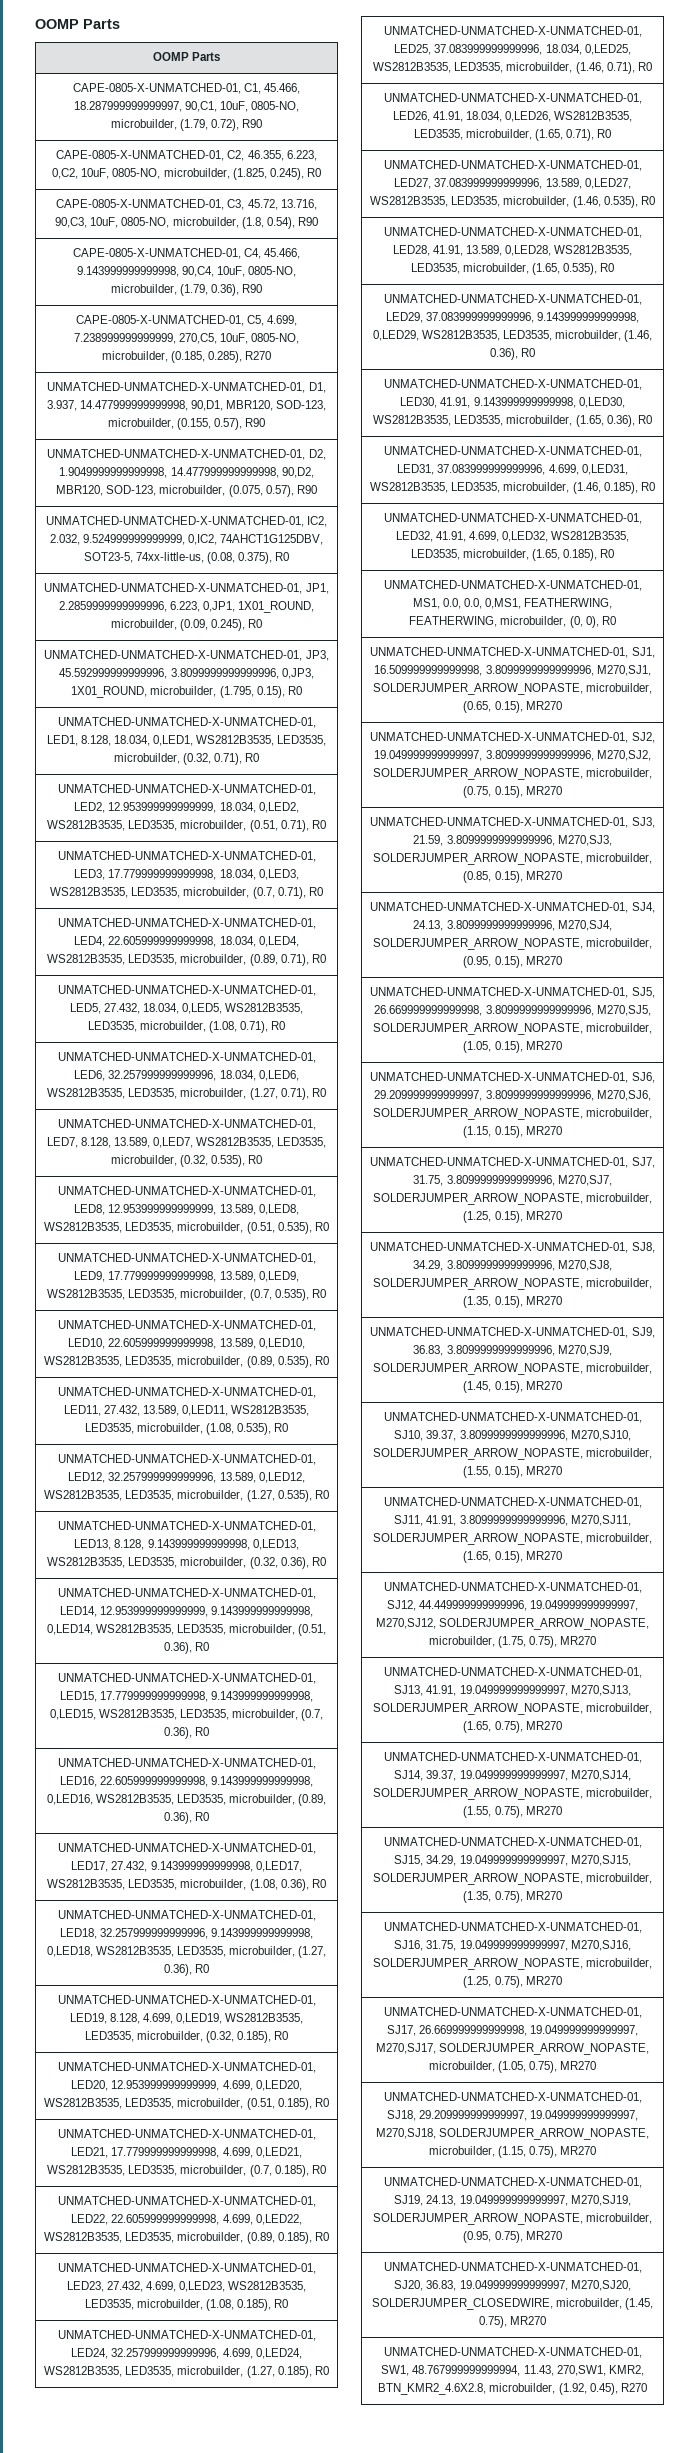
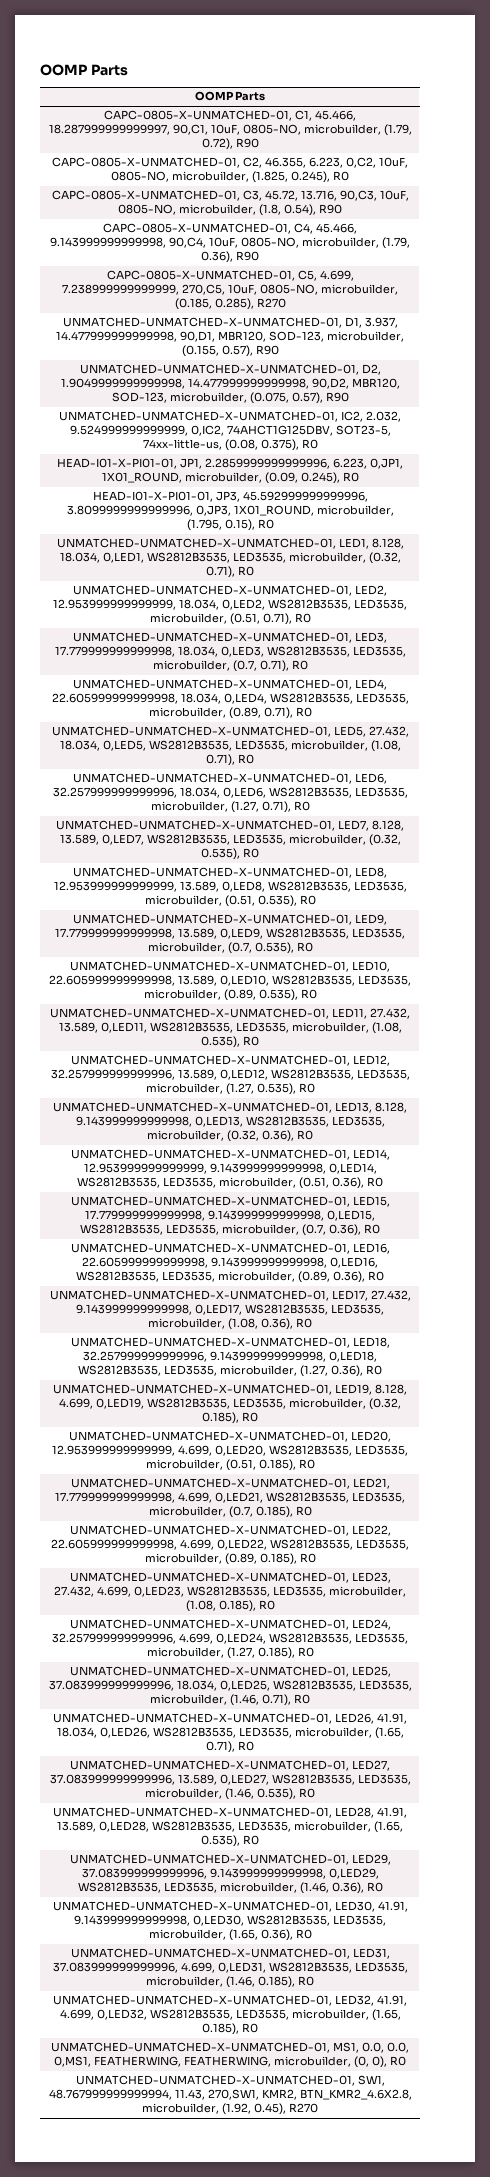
[72,83,241,94] CAPE-0805-X-UNMATCHED-01, -> [104,110,292,121] CAPC-0805-X-UNMATCHED-01,
[56,150,225,161] CAPE-0805-X-UNMATCHED-01, -> [52,157,240,168] CAPC-0805-X-UNMATCHED-01,
[56,199,225,210] CAPE-0805-X-UNMATCHED-01, -> [51,190,240,201] CAPC-0805-X-UNMATCHED-01,
[72,248,241,259] CAPE-0805-X-UNMATCHED-01, -> [103,223,291,234] CAPC-0805-X-UNMATCHED-01,
[75,315,244,326] CAPE-0805-X-UNMATCHED-01, -> [106,270,295,281] CAPC-0805-X-UNMATCHED-01,
[44,583,303,594] UNMATCHED-UNMATCHED-X-UNMATCHED-01, -> [57,458,177,469] HEAD-I01-X-PI01-01,
[44,650,303,661] UNMATCHED-UNMATCHED-X-UNMATCHED-01, -> [92,491,213,502] HEAD-I01-X-PI01-01,
[370,647,655,658] [374,665,651,676] [372,683,653,695] [463,701,562,713] [370,732,655,743] [374,750,651,761] [372,768,653,780] [463,786,562,798] [370,817,655,828] [413,835,612,846] [372,853,653,865] [463,871,562,883] [370,902,655,913] [413,920,612,931] [372,938,653,950] [463,956,562,968] [370,987,655,998] [374,1005,651,1016] [372,1023,653,1035] [463,1041,562,1053] [370,1072,655,1083] [374,1090,651,1101] [372,1108,653,1120] [463,1126,562,1138] [370,1157,655,1168] [413,1175,612,1186] [372,1193,653,1205] [463,1211,562,1223] [370,1242,655,1253] [413,1260,612,1271] [372,1278,653,1290] [463,1296,562,1308] [370,1327,655,1338] [413,1345,612,1356] [372,1363,653,1375] [463,1381,562,1393] [383,1412,642,1423] [394,1430,631,1441] [372,1448,653,1460] [463,1466,562,1478] [383,1497,642,1508] [394,1515,631,1526] [372,1533,653,1545] [463,1551,562,1563] [383,1582,642,1593] [386,1600,639,1611] [375,1618,650,1630] [428,1636,597,1648] [383,1667,642,1678] [394,1685,631,1696] [372,1703,653,1715] [463,1721,562,1733] [383,1752,642,1763] [394,1770,631,1781] [372,1788,653,1800] [463,1806,562,1818] [383,1837,642,1848] [394,1855,631,1866] [372,1873,653,1885] [463,1891,562,1903] [383,1922,642,1933] [394,1940,631,1951] [372,1958,653,1970] [463,1976,562,1988] [383,2007,642,2018] [386,2025,639,2036] [375,2043,650,2055] [428,2061,597,2073] [383,2092,642,2103] [386,2110,639,2121] [375,2128,650,2140] [428,2146,597,2158] [383,2177,642,2188] [394,2195,631,2206] [372,2213,653,2225] [463,2231,562,2243] [383,2262,642,2273] [394,2280,631,2291] [371,2298,654,2310] [478,2316,547,2328] // UNMATCHED-UNMATCHED-X-UNMATCHED-01, SJ1, 16.509999999999998, 3.8099999999999996, M270,SJ1, SOLDERJUMPER_ARROW_NOPASTE, microbuilder, (0.65, 0.15), MR270 // UNMATCHED-UNMATCHED-X-UNMATCHED-01, SJ2, 19.049999999999997, 3.8099999999999996, M270,SJ2, SOLDERJUMPER_ARROW_NOPASTE, microbuilder, (0.75, 0.15), MR270 // UNMATCHED-UNMATCHED-X-UNMATCHED-01, SJ3, 21.59, 3.8099999999999996, M270,SJ3, SOLDERJUMPER_ARROW_NOPASTE, microbuilder, (0.85, 0.15), MR270 // UNMATCHED-UNMATCHED-X-UNMATCHED-01, SJ4, 24.13, 3.8099999999999996, M270,SJ4, SOLDERJUMPER_ARROW_NOPASTE, microbuilder, (0.95, 0.15), MR270 // UNMATCHED-UNMATCHED-X-UNMATCHED-01, SJ5, 26.669999999999998, 3.8099999999999996, M270,SJ5, SOLDERJUMPER_ARROW_NOPASTE, microbuilder, (1.05, 0.15), MR270 // UNMATCHED-UNMATCHED-X-UNMATCHED-01, SJ6, 29.209999999999997, 3.8099999999999996, M270,SJ6, SOLDERJUMPER_ARROW_NOPASTE, microbuilder, (1.15, 0.15), MR270 // UNMATCHED-UNMATCHED-X-UNMATCHED-01, SJ7, 31.75, 3.8099999999999996, M270,SJ7, SOLDERJUMPER_ARROW_NOPASTE, microbuilder, (1.25, 0.15), MR270 // UNMATCHED-UNMATCHED-X-UNMATCHED-01, SJ8, 34.29, 3.8099999999999996, M270,SJ8, SOLDERJUMPER_ARROW_NOPASTE, microbuilder, (1.35, 0.15), MR270 // UNMATCHED-UNMATCHED-X-UNMATCHED-01, SJ9, 36.83, 3.8099999999999996, M270,SJ9, SOLDERJUMPER_ARROW_NOPASTE, microbuilder, (1.45, 0.15), MR270 // UNMATCHED-UNMATCHED-X-UNMATCHED-01, SJ10, 39.37, 3.8099999999999996, M270,SJ10, SOLDERJUMPER_ARROW_NOPASTE, microbuilder, (1.55, 0.15), MR270 // UNMATCHED-UNMATCHED-X-UNMATCHED-01, SJ11, 41.91, 3.8099999999999996, M270,SJ11, SOLDERJUMPER_ARROW_NOPASTE, microbuilder, (1.65, 0.15), MR270 // UNMATCHED-UNMATCHED-X-UNMATCHED-01, SJ12, 44.449999999999996, 19.049999999999997, M270,SJ12, SOLDERJUMPER_ARROW_NOPASTE, microbuilder, (1.75, 0.75), MR270 // UNMATCHED-UNMATCHED-X-UNMATCHED-01, SJ13, 41.91, 19.049999999999997, M270,SJ13, SOLDERJUMPER_ARROW_NOPASTE, microbuilder, (1.65, 0.75), MR270 // UNMATCHED-UNMATCHED-X-UNMATCHED-01, SJ14, 39.37, 19.049999999999997, M270,SJ14, SOLDERJUMPER_ARROW_NOPASTE, microbuilder, (1.55, 0.75), MR270 // UNMATCHED-UNMATCHED-X-UNMATCHED-01, SJ15, 34.29, 19.049999999999997, M270,SJ15, SOLDERJUMPER_ARROW_NOPASTE, microbuilder, (1.35, 0.75), MR270 // UNMATCHED-UNMATCHED-X-UNMATCHED-01, SJ16, 31.75, 19.049999999999997, M270,SJ16, SOLDERJUMPER_ARROW_NOPASTE, microbuilder, (1.25, 0.75), MR270 // UNMATCHED-UNMATCHED-X-UNMATCHED-01, SJ17, 26.669999999999998, 19.049999999999997, M270,SJ17, SOLDERJUMPER_ARROW_NOPASTE, microbuilder, (1.05, 0.75), MR270 // UNMATCHED-UNMATCHED-X-UNMATCHED-01, SJ18, 29.209999999999997, 19.049999999999997, M270,SJ18, SOLDERJUMPER_ARROW_NOPASTE, microbuilder, (1.15, 0.75), MR270 // UNMATCHED-UNMATCHED-X-UNMATCHED-01, SJ19, 24.13, 19.049999999999997, M270,SJ19, SOLDERJUMPER_ARROW_NOPASTE, microbuilder, (0.95, 0.75), MR270 // UNMATCHED-UNMATCHED-X-UNMATCHED-01, SJ20, 36.83, 19.049999999999997, M270,SJ20, SOLDERJUMPER_CLOSEDWIRE, microbuilder, (1.45, 0.75), MR270 -> (406, 2061) none

